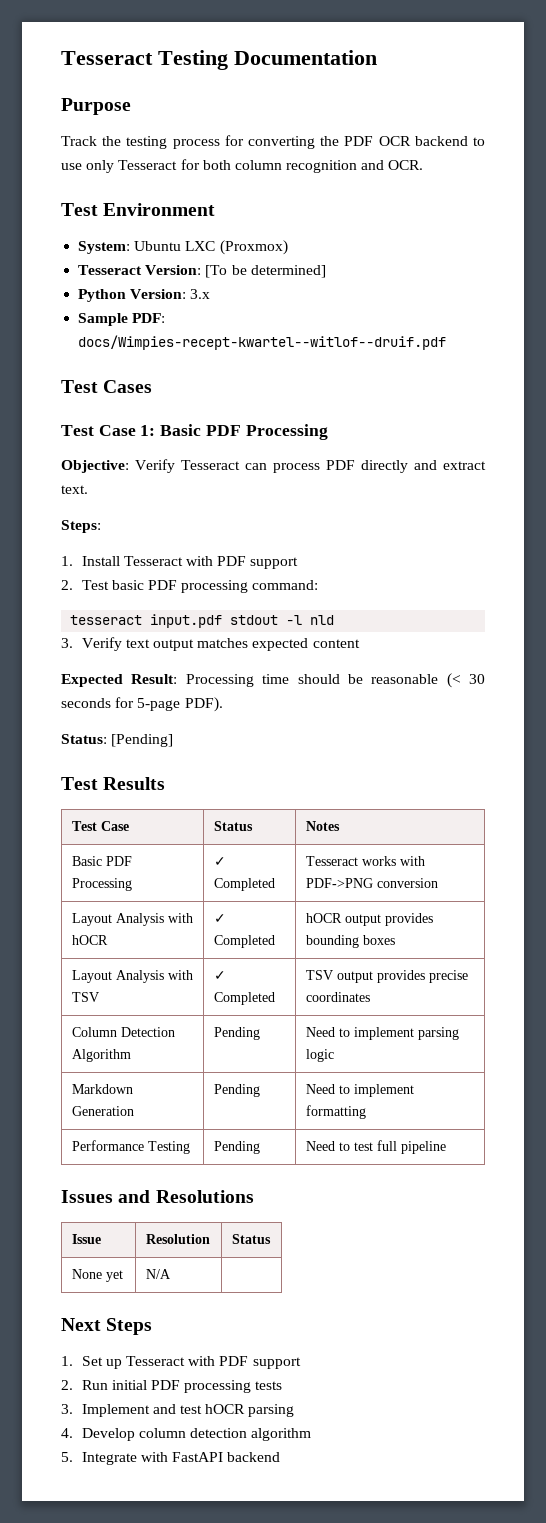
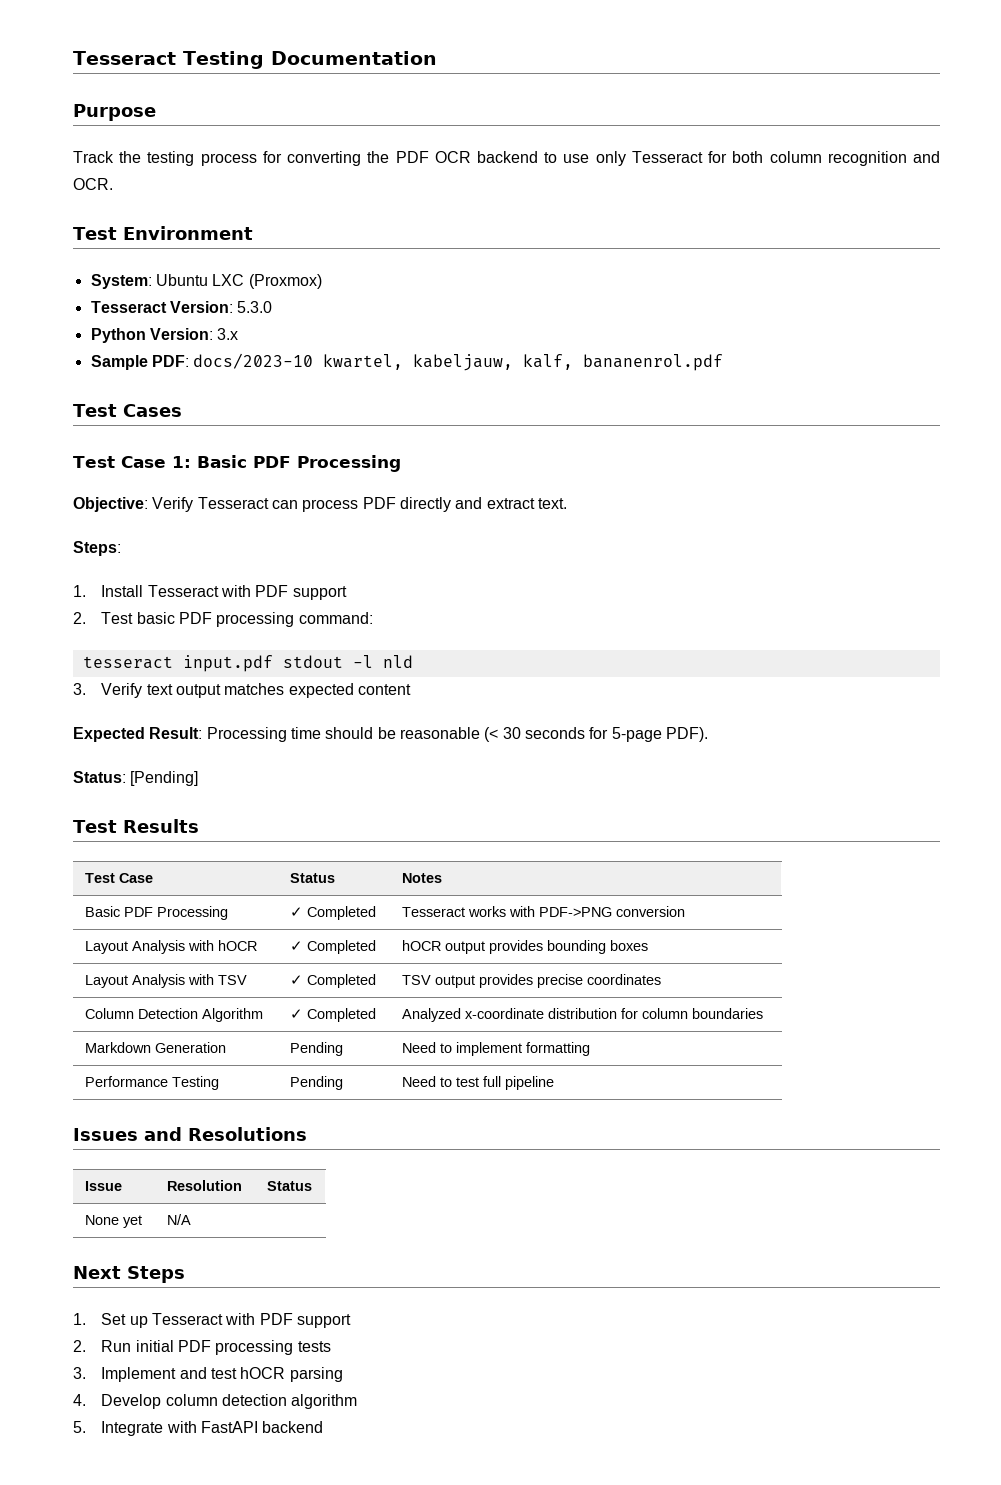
[205,265,326,278] [To be determined] -> [237,301,273,313] 5.3.0
[78,335,447,350] docs/Wimpies-recept-kwartel--witlof--druif.pdf -> [193,353,724,371] docs/2023-10 kwartel, kabeljauw, kalf, bananenrol.pdf
[213,1027,260,1040] [305,1027,459,1040] [305,1049,334,1062] Pending | Need to implement parsing logic -> [289,1008,376,1022] [401,1008,763,1022] ✓ Completed | Analyzed x-coordinate distribution for column boundaries

